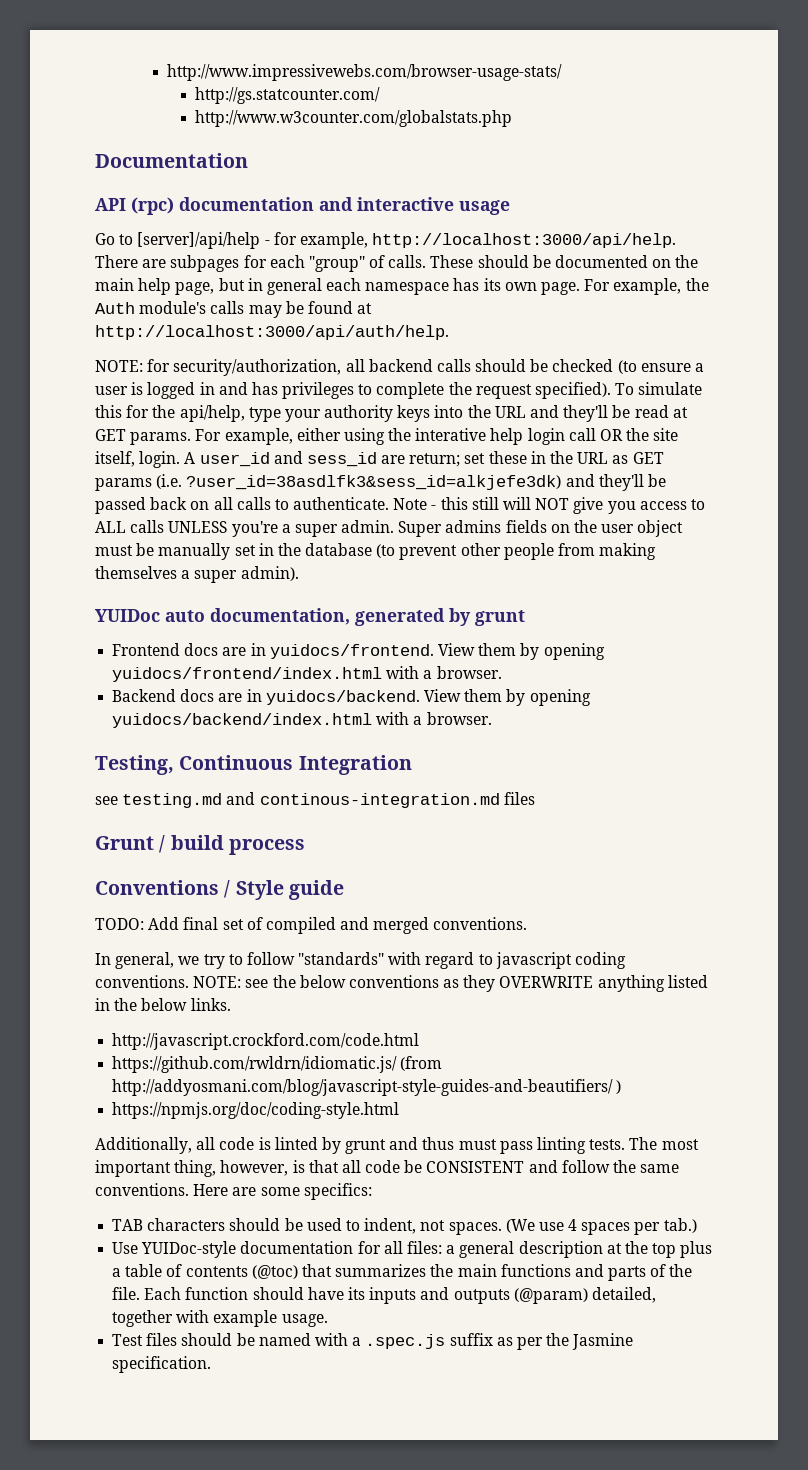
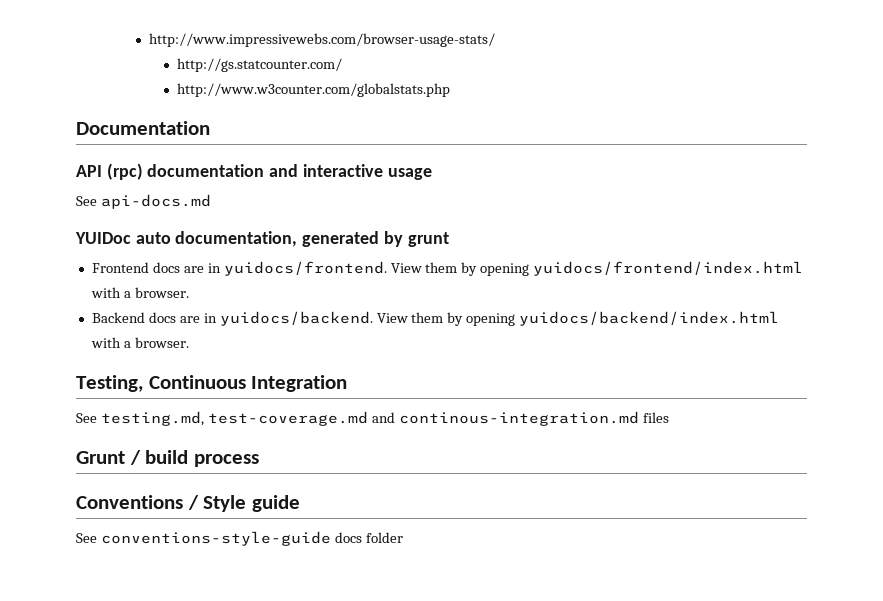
[95,232,677,249] [95,255,699,272] [95,278,709,295] [95,301,373,318] [95,325,449,340] [95,359,705,376] [95,382,703,399] [95,405,688,422] [95,428,679,445] [95,451,664,468] [95,474,666,491] [95,497,705,514] [95,520,684,537] [95,543,657,560] [95,566,299,583] Go to [server]/api/help - for example, http://localhost:3000/api/help. There are subpages for each "group" of calls. These should be documented on the main help page, but in general each namespace has its own page. For example, the Auth module's calls may be found at http://localhost:3000/api/auth/help. // NOTE: for security/authorization, all backend calls should be checked (to ensure a user is logged in and has privileges to complete the request specified). To simulate this for the api/help, type your authority keys into the URL and they'll be read at GET params. For example, either using the interative help login call OR the site itself, login. A user_id and sess_id are return; set these in the URL as GET params (i.e. ?user_id=38asdlfk3&sess_id=alkjefe3dk) and they'll be passed back on all calls to authenticate. Note - this still will NOT give you access to ALL calls UNLESS you're a super admin. Super admins fields on the user object must be manually set in the database (to prevent other people from making themselves a super admin). -> [76,194,211,209] See api-docs.md
[95,793,223,808] see testing.md -> [76,411,368,426] See testing.md, test-coverage.md
[95,917,528,934] [95,952,627,969] [95,975,708,992] [95,998,231,1011] [112,1033,420,1050] [112,1056,443,1073] [112,1079,622,1096] [112,1102,400,1119] [95,1137,699,1154] [95,1160,680,1177] [95,1183,372,1200] [112,1218,697,1235] [112,1241,713,1258] [112,1264,693,1281] [112,1287,656,1304] [112,1310,328,1327] [112,1333,634,1350] [112,1356,212,1373] TODO: Add final set of compiled and merged conventions. // In general, we try to follow "standards" with regard to javascript coding conventions. NOTE: see the below conventions as they OVERWRITE anything listed in the below links. // http://javascript.crockford.com/code.html // https://github.com/rwldrn/idiomatic.js/ (from http://addyosmani.com/blog/javascript-style-guides-and-beautifiers/ ) // https://npmjs.org/doc/coding-style.html // Additionally, all code is linted by grunt and thus must pass linting tests. The most important thing, however, is that all code be CONSISTENT and follow the same conventions. Here are some specifics: // TAB characters should be used to indent, not spaces. (We use 4 spaces per tab.) // Use YUIDoc-style documentation for all files: a general description at the top plus a table of contents (@toc) that summarizes the main functions and parts of the file. Each function should have its inputs and outputs (@param) detailed, together with example usage. // Test files should be named with a .spec.js suffix as per the Jasmine specification. -> [76,531,403,546] See conventions-style-guide docs folder

